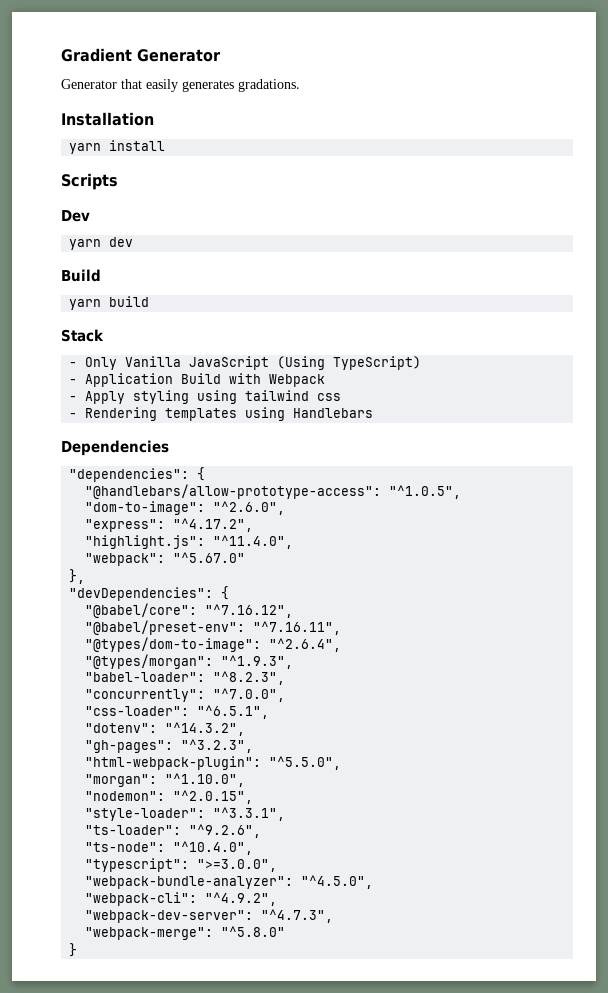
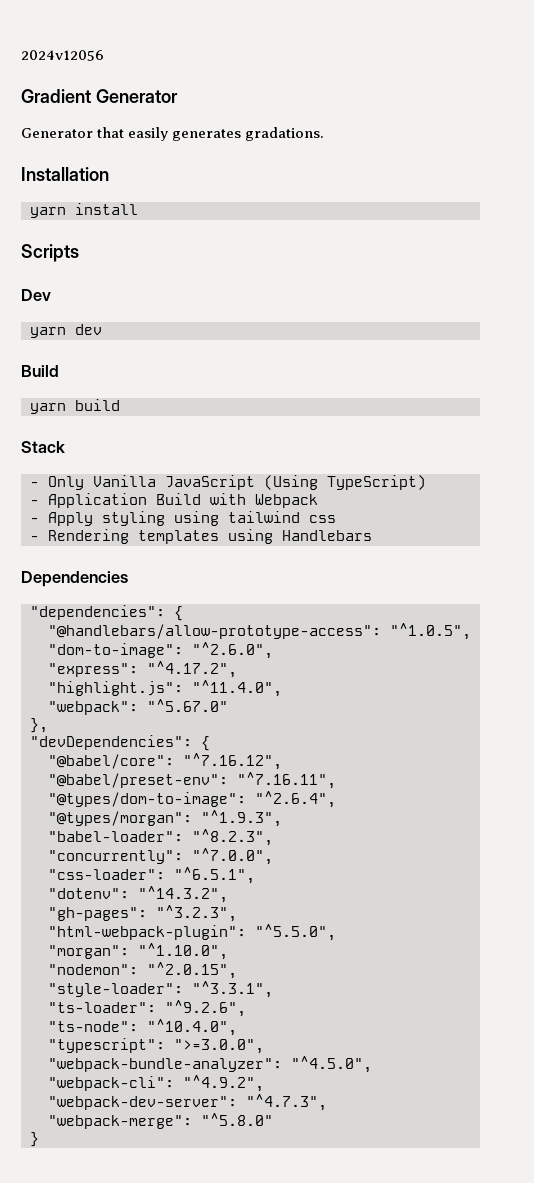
(61, 55) none -> [21,50,104,61] 2024v12056 //

